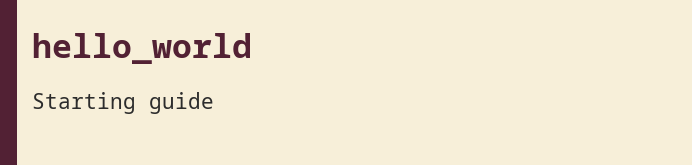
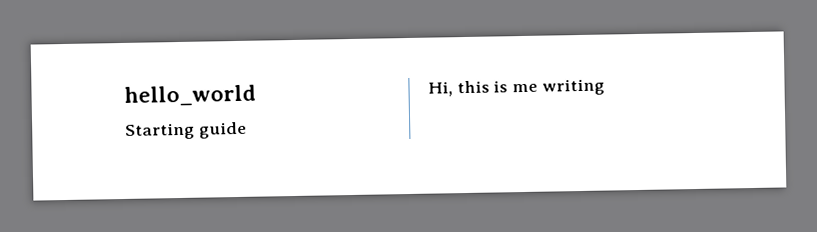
(214, 103) none -> [428,78,605,97] // Hi, this is me writing

